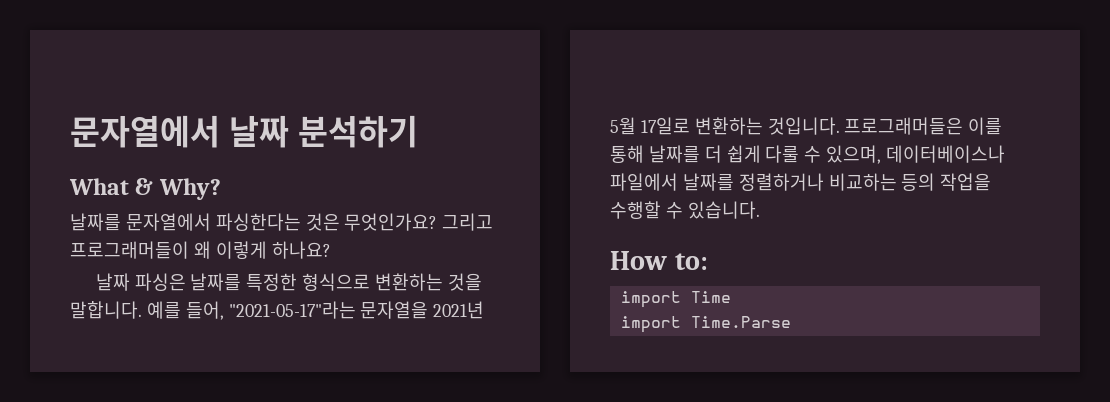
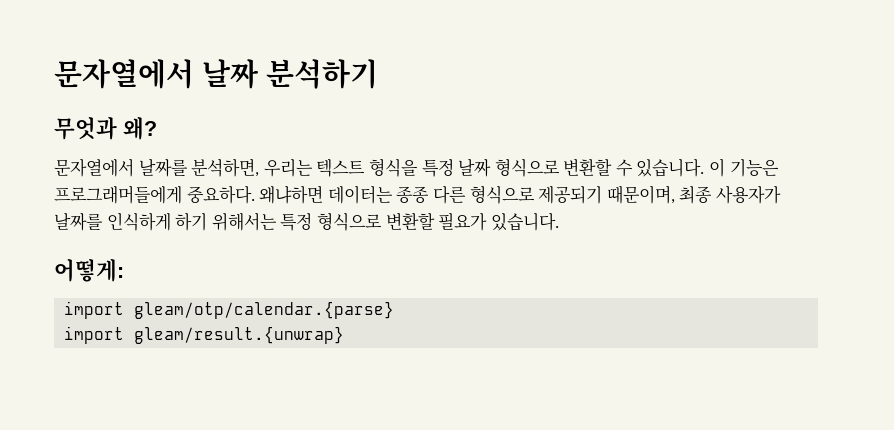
[69,178,221,200] [70,213,494,231] [70,241,331,259] [95,273,482,291] [70,301,485,320] [610,117,1003,135] [610,145,1006,164] [610,173,992,191] [610,201,760,219] [610,251,708,270] [620,291,731,308] [620,316,791,333] What & Why? // 날짜를 문자열에서 파싱한다는 것은 무엇인가요? 그리고 프로그래머들이 왜 이렇게 하나요? // 날짜 파싱은 날짜를 특정한 형식으로 변환하는 것을 말합니다. 예를 들어, "2021-05-17"라는 문자열을 2021년 5월 17일로 변환하는 것입니다. 프로그래머들은 이를 통해 날짜를 더 쉽게 다룰 수 있으며, 데이터베이스나 파일에서 날짜를 정렬하거나 비교하는 등의 작업을 수행할 수 있습니다. // How to: // import Time // import Time.Parse -> [54,117,157,140] [54,158,779,177] [54,185,781,204] [54,212,559,231] [54,259,124,282] [64,301,395,319] [64,326,345,344] 무엇과 왜? // 문자열에서 날짜를 분석하면, 우리는 텍스트 형식을 특정 날짜 형식으로 변환할 수 있습니다. 이 기능은 프로그래머들에게 중요하다. 왜냐하면 데이터는 종종 다른 형식으로 제공되기 때문이며, 최종 사용자가 날짜를 인식하게 하기 위해서는 특정 형식으로 변환할 필요가 있습니다. // 어떻게: // import gleam/otp/calendar.{parse} // import gleam/result.{unwrap}

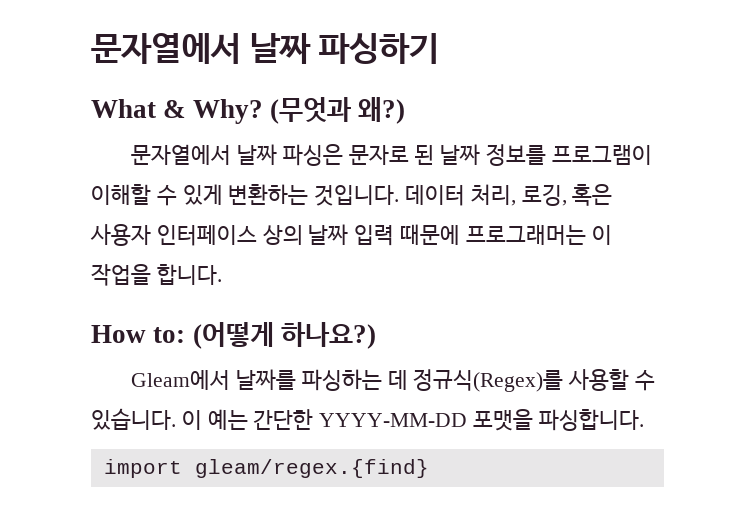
[54,59,378,89] [54,117,157,140] [54,158,779,177] [54,185,781,204] [54,212,559,231] [54,259,124,282] [64,301,395,319] [64,326,345,344] 문자열에서 날짜 분석하기 // 무엇과 왜? // 문자열에서 날짜를 분석하면, 우리는 텍스트 형식을 특정 날짜 형식으로 변환할 수 있습니다. 이 기능은 프로그래머들에게 중요하다. 왜냐하면 데이터는 종종 다른 형식으로 제공되기 때문이며, 최종 사용자가 날짜를 인식하게 하기 위해서는 특정 형식으로 변환할 필요가 있습니다. // 어떻게: // import gleam/otp/calendar.{parse} // import gleam/result.{unwrap} -> [91,33,440,64] [91,97,406,124] [131,144,652,166] [91,184,613,206] [90,224,612,246] [91,264,222,286] [91,322,376,349] [131,369,655,392] [91,408,644,431] [103,459,429,478] 문자열에서 날짜 파싱하기 // What & Why? (무엇과 왜?) // 문자열에서 날짜 파싱은 문자로 된 날짜 정보를 프로그램이 이해할 수 있게 변환하는 것입니다. 데이터 처리, 로깅, 혹은 사용자 인터페이스 상의 날짜 입력 때문에 프로그래머는 이 작업을 합니다. // How to: (어떻게 하나요?) // Gleam에서 날짜를 파싱하는 데 정규식(Regex)를 사용할 수 있습니다. 이 예는 간단한 YYYY-MM-DD 포맷을 파싱합니다. // import gleam/regex.{find}

